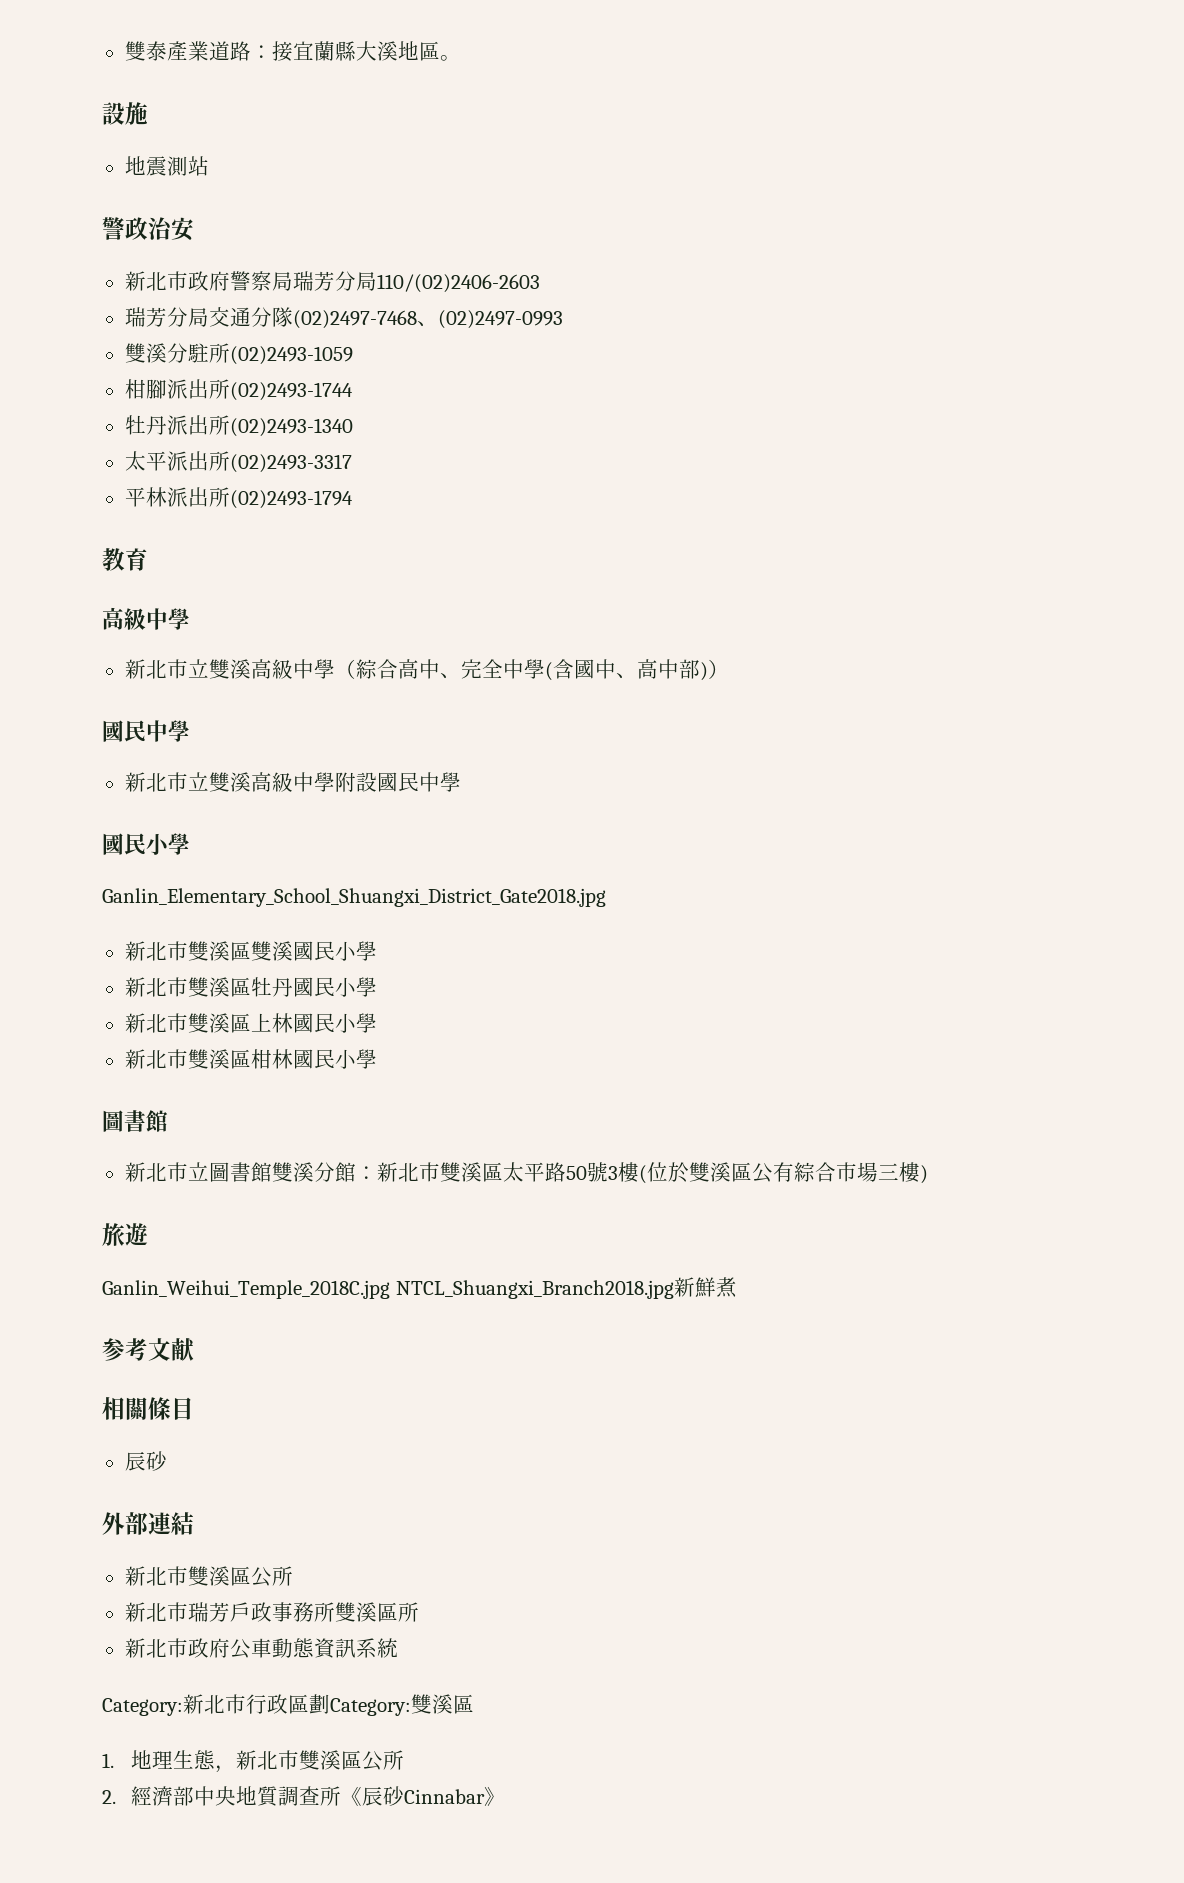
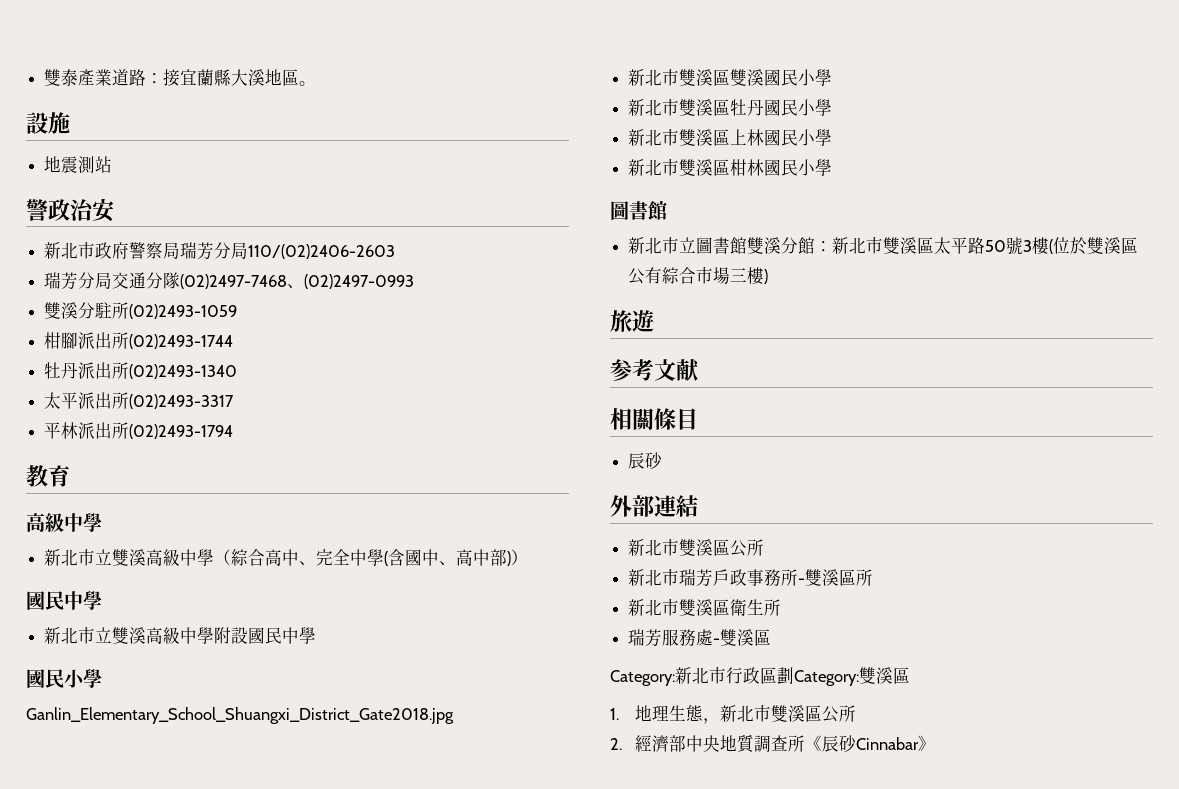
[102,1277,737,1299] // Ganlin_Weihui_Temple_2018C.jpg NTCL_Shuangxi_Branch2018.jpg新鮮煮 -> (654, 321) none
(335, 1612) none -> [798,578,806,584] -
[187,1638,398,1659] 政府公車動態資訊系統 -> [679,599,782,616] [628,629,772,647] 雙溪區衛生所 // 瑞芳服務處-雙溪區

